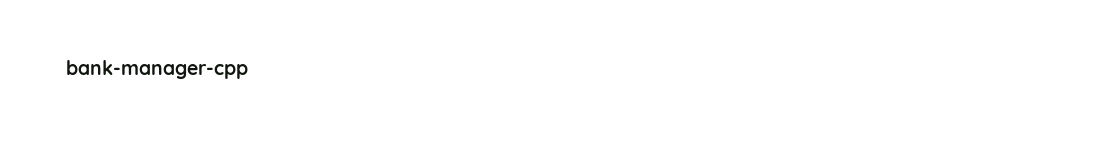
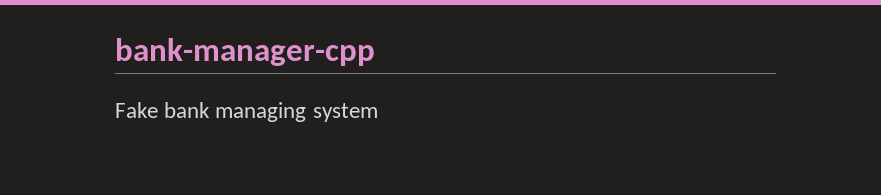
(248, 69) none -> [115,102,378,122] // Fake bank managing system

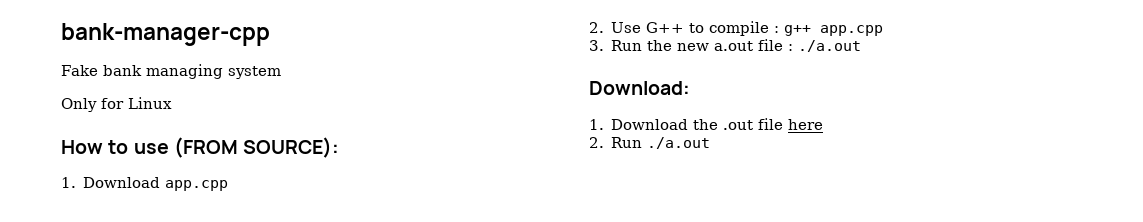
(378, 112) none -> [61,97,172,112] [61,137,340,158] [61,177,229,191] [589,21,884,36] [589,39,862,52] [589,81,690,95] [589,118,824,130] [589,137,711,149] // Only for Linux // How to use (FROM SOURCE): // 1. Download app.cpp // 2. Use G++ to compile : g++ app.cpp // 3. Run the new a.out file : ./a.out // Download: // 1. Download the .out file here // 2. Run ./a.out

